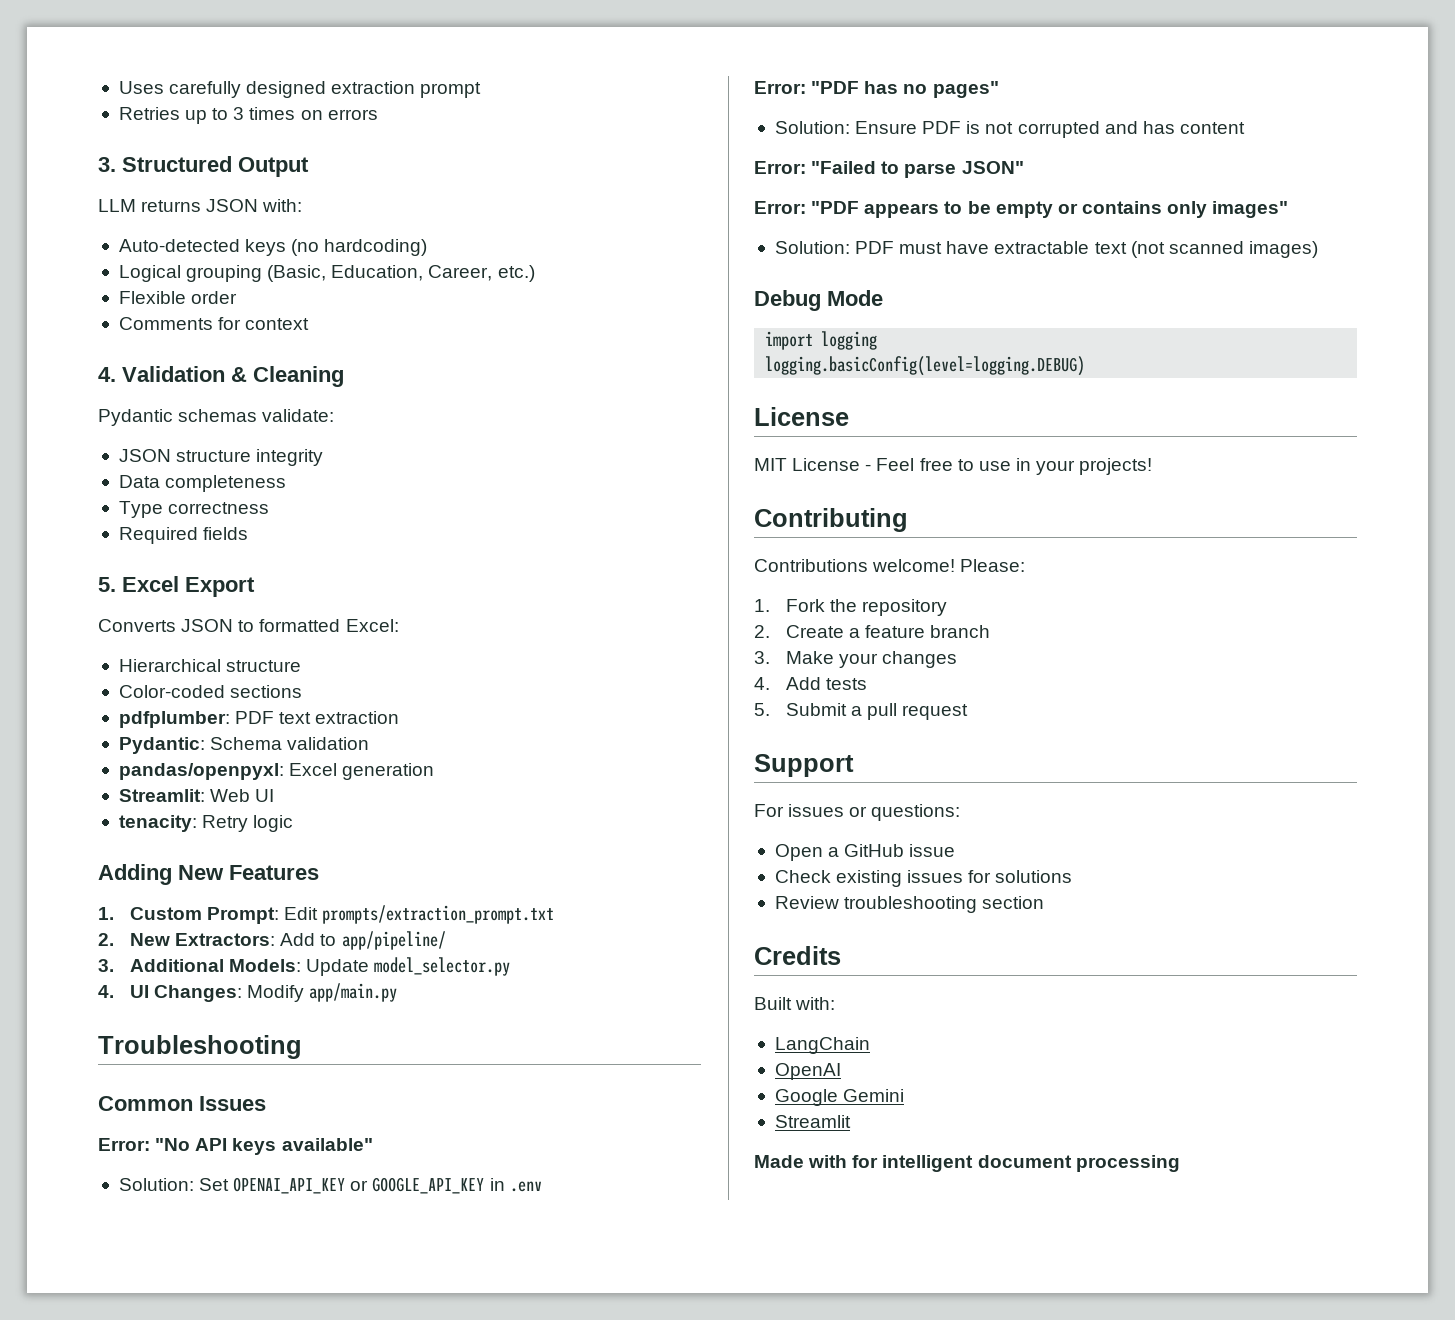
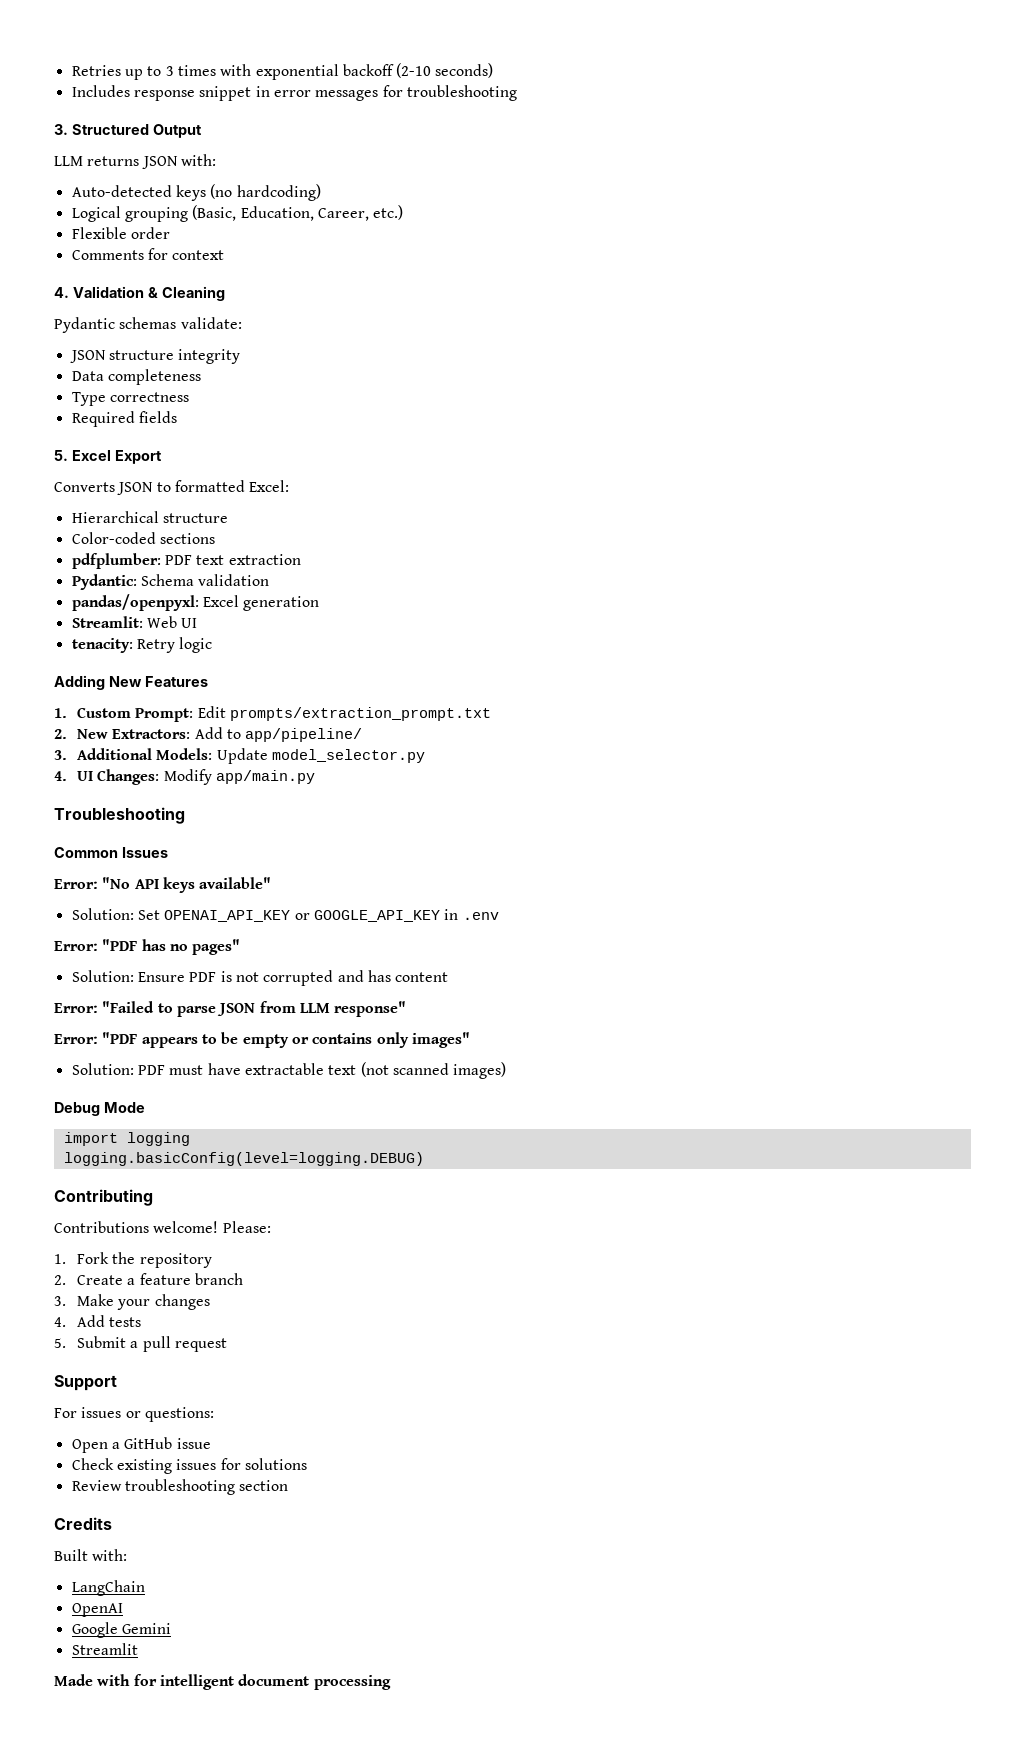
[118,81,482,98] Uses carefully designed extraction prompt // -> (71, 70) none
[300,109,378,120] on errors -> [220,63,494,80] [71,85,517,101] with exponential backoff (2-10 seconds) // Includes response snippet in error messages for troubleshooting
[961,161,1024,174] JSON" -> [217,1001,407,1017] JSON from LLM response"
[754,407,849,426] [754,458,1153,475] // License // MIT License - Feel free to use in your projects! -> (424, 1159) none

